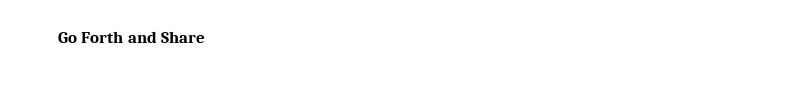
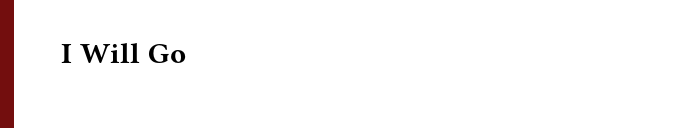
[58,31,206,43] Go Forth and Share -> [61,43,186,63] I Will Go

